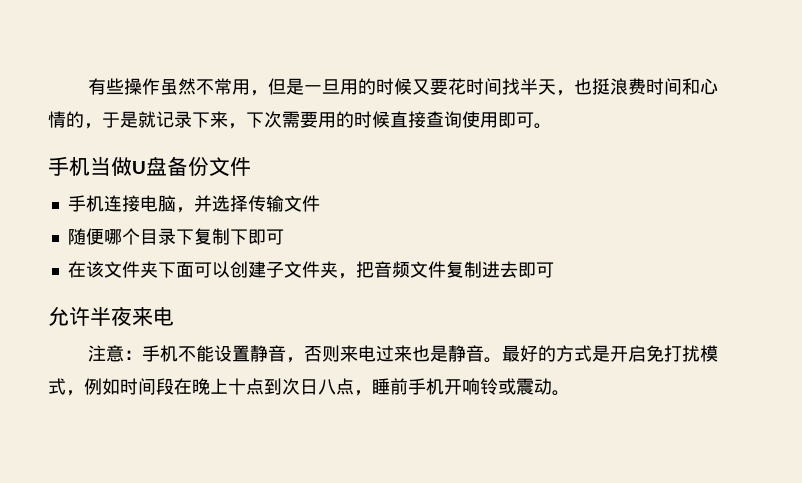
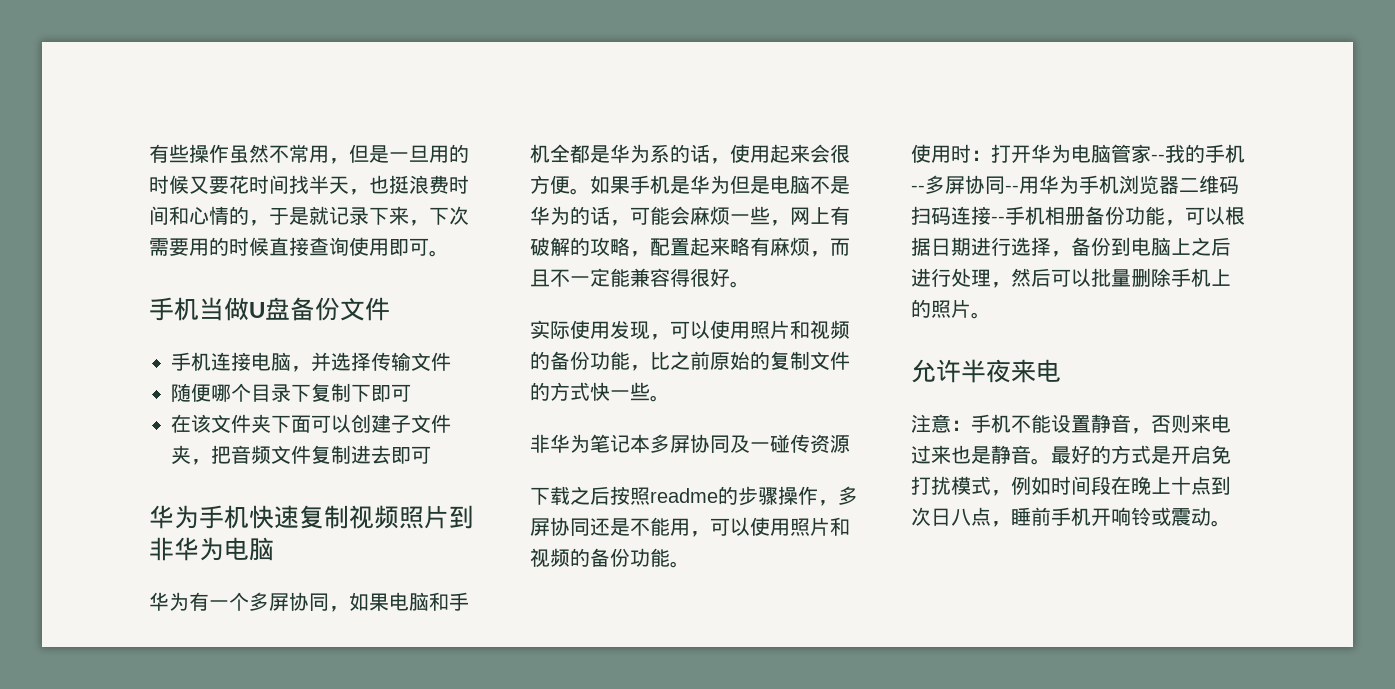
(554, 270) none -> [149,505,474,529] [149,537,274,561] [149,592,469,612] [530,144,850,164] [530,175,850,195] [530,206,850,226] [530,237,850,257] [530,268,750,288] [530,320,850,340] [530,351,850,371] [530,382,670,402] [530,434,850,454] [530,486,858,506] [530,517,850,537] [530,548,690,568] [911,144,1245,163] [911,175,1239,194] [911,206,1245,226] [911,237,1231,257] [911,268,1231,288] [911,299,991,319] // 华为手机快速复制视频照片到非华为电脑 // 华为有一个多屏协同，如果电脑和手机全都是华为系的话，使用起来会很方便。如果手机是华为但是电脑不是华为的话，可能会麻烦一些，网上有破解的攻略，配置起来略有麻烦，而且不一定能兼容得很好。 // 实际使用发现，可以使用照片和视频的备份功能，比之前原始的复制文件的方式快一些。 // 非华为笔记本多屏协同及一碰传资源 // 下载之后按照readme的步骤操作，多屏协同还是不能用，可以使用照片和视频的备份功能。 // 使用时：打开华为电脑管家--我的手机--多屏协同--用华为手机浏览器二维码扫码连接--手机相册备份功能，可以根据日期进行选择，备份到电脑上之后进行处理，然后可以批量删除手机上的照片。

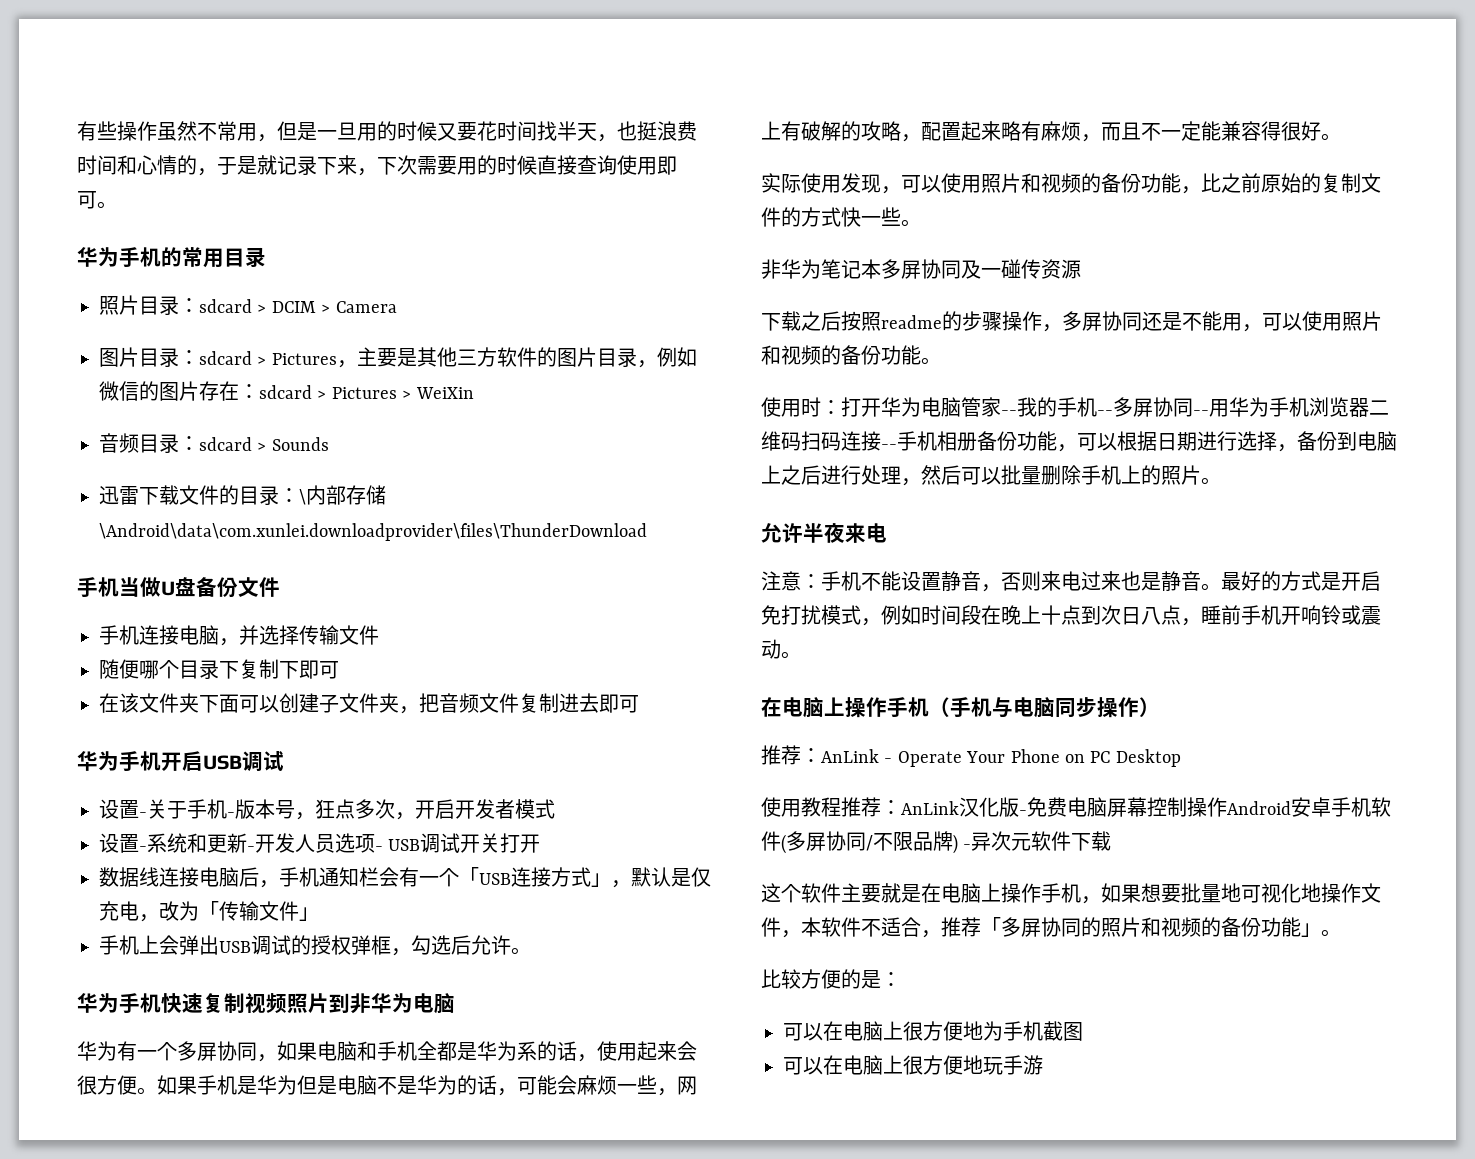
(449, 253) none -> [77,247,266,268] [99,295,397,315] [99,347,697,368] [99,381,474,401] [99,433,329,453] [99,485,386,505] [99,523,647,541] // 华为手机的常用目录 // 照片目录：sdcard > DCIM > Camera // 图片目录：sdcard > Pictures，主要是其他三方软件的图片目录，例如微信的图片存在：sdcard > Pictures > WeiXin // 音频目录：sdcard > Sounds // 迅雷下载文件的目录：\内部存储\Android\data\com.xunlei.downloadprovider\files\ThunderDownload
(431, 455) none -> [77,751,284,772] [99,799,555,820] [99,833,541,853] [99,867,711,888] [99,901,319,922] [99,935,531,956] // 华为手机开启USB调试 // 设置-关于手机-版本号，狂点多次，开启开发者模式 // 设置-系统和更新-开发人员选项- USB调试开关打开 // 数据线连接电脑后，手机通知栏会有一个「USB连接方式」，默认是仅充电，改为「传输文件」 // 手机上会弹出USB调试的授权弹框，勾选后允许。
(1231, 523) none -> [761,697,1160,718] [761,745,1181,767] [761,797,1391,817] [761,831,1112,854] [761,883,1381,904] [761,917,1341,938] [761,969,901,989] [783,1021,1083,1041] [783,1055,1043,1075] // 在电脑上操作手机（手机与电脑同步操作） // 推荐：AnLink - Operate Your Phone on PC Desktop // 使用教程推荐：AnLink汉化版-免费电脑屏幕控制操作Android安卓手机软件(多屏协同/不限品牌) -异次元软件下载 // 这个软件主要就是在电脑上操作手机，如果想要批量地可视化地操作文件，本软件不适合，推荐「多屏协同的照片和视频的备份功能」。 // 比较方便的是： // 可以在电脑上很方便地为手机截图 // 可以在电脑上很方便地玩手游

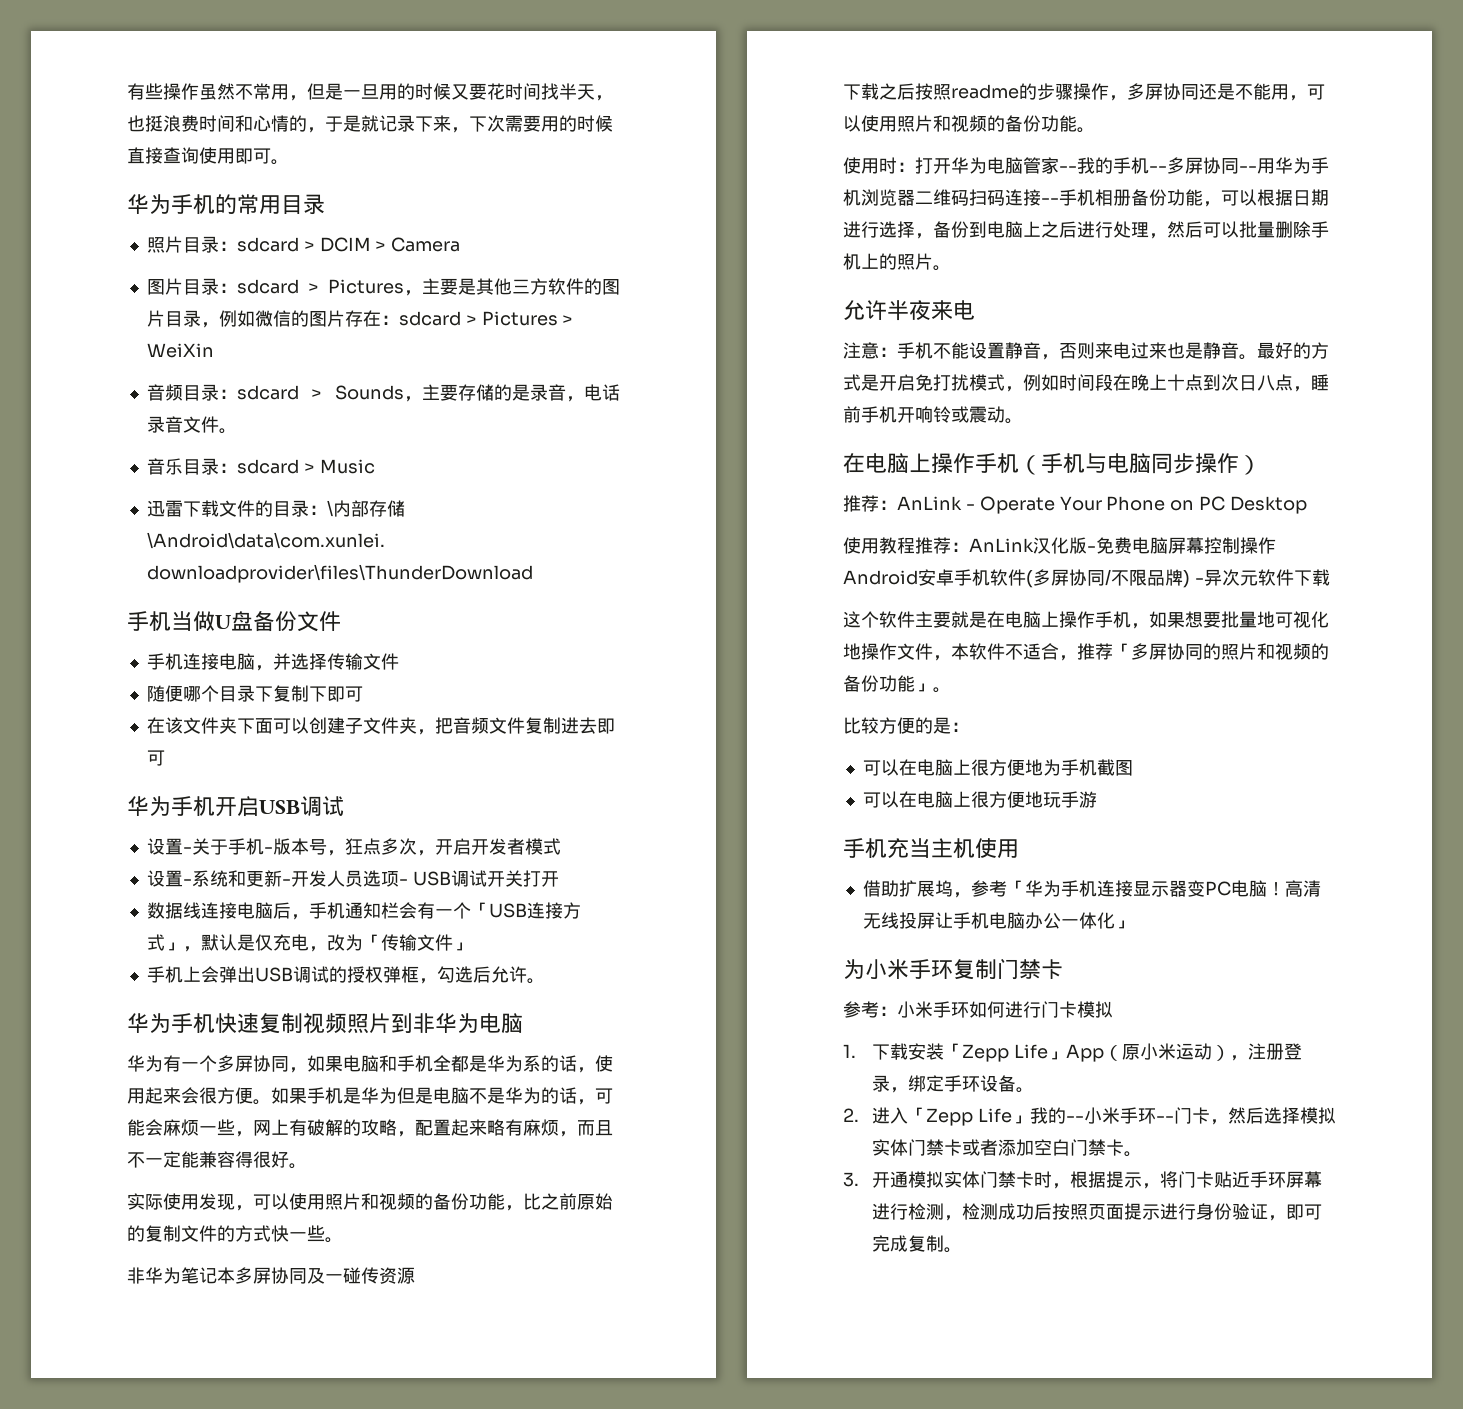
(329, 444) none -> [403,384,620,402] [146,416,237,434] [146,458,375,475] ，主要存储的是录音，电话录音文件。 // 音乐目录：sdcard > Music
(1043, 1065) none -> [843,838,1019,858] [862,880,1321,898] [862,912,1133,929] [843,958,1063,980] [843,1001,1113,1018] [843,1043,1302,1062] [871,1075,1034,1093] [843,1107,1336,1126] [871,1139,1142,1157] [843,1171,1322,1189] [871,1203,1322,1221] [871,1235,962,1253] // 手机充当主机使用 // 借助扩展坞，参考「华为手机连接显示器变PC电脑！高清无线投屏让手机电脑办公一体化」 // 为小米手环复制门禁卡 // 参考：小米手环如何进行门卡模拟 // 1.下载安装「Zepp Life」App（原小米运动），注册登录，绑定手环设备。 // 2.进入「Zepp Life」我的--小米手环--门卡，然后选择模拟实体门禁卡或者添加空白门禁卡。 // 3.开通模拟实体门禁卡时，根据提示，将门卡贴近手环屏幕进行检测，检测成功后按照页面提示进行身份验证，即可完成复制。

